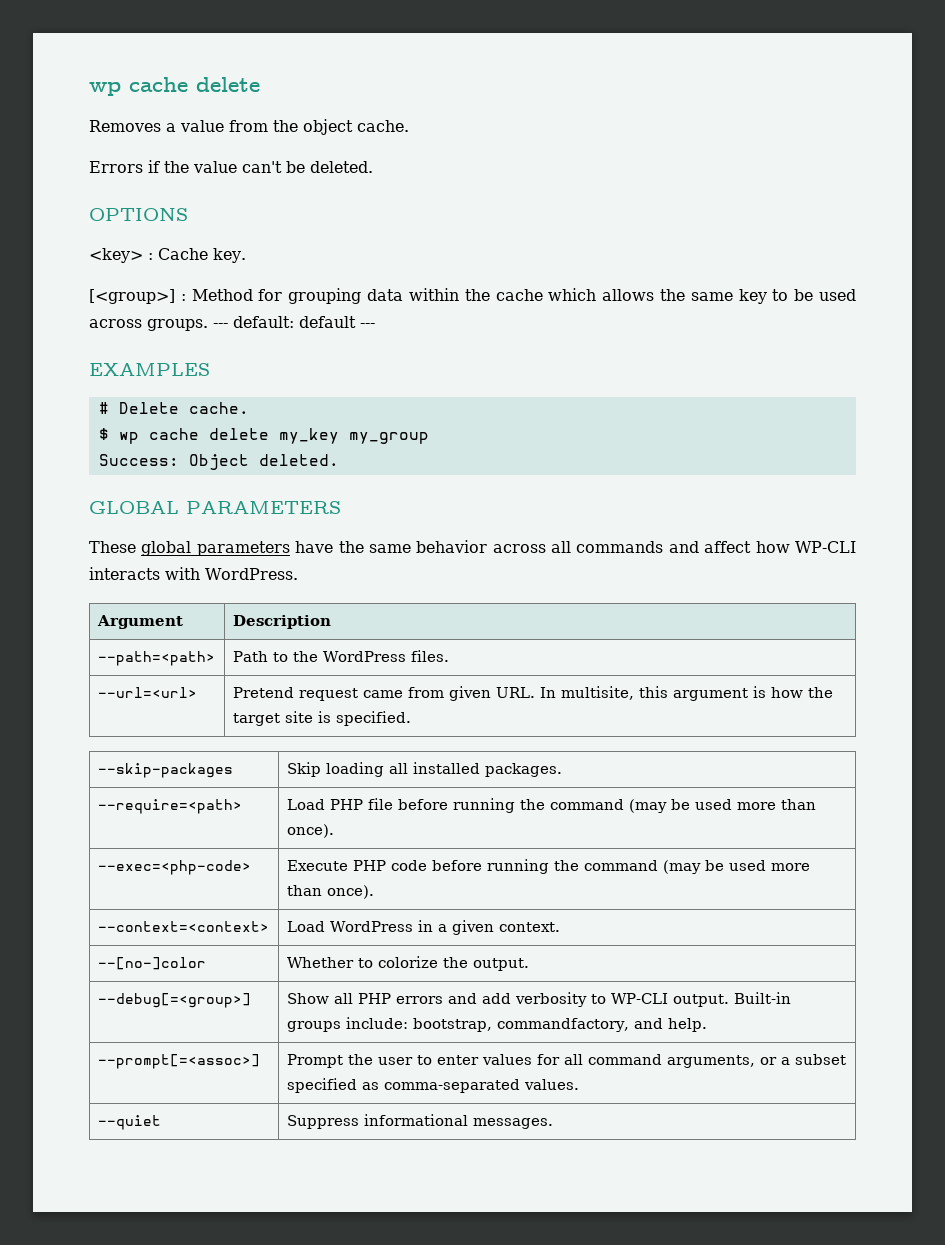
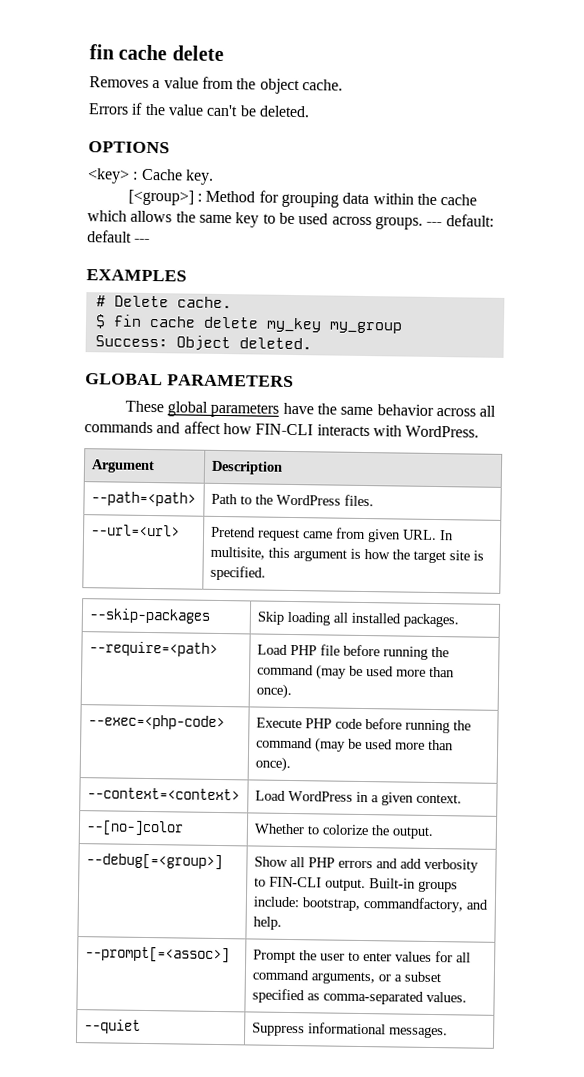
[89,82,121,96] wp -> [89,44,114,60] fin
[118,432,139,444] wp -> [112,314,142,327] fin
[795,541,857,553] WP-CLI -> [255,423,314,436] FIN-CLI
[610,993,668,1004] WP-CLI -> [268,876,322,888] FIN-CLI

